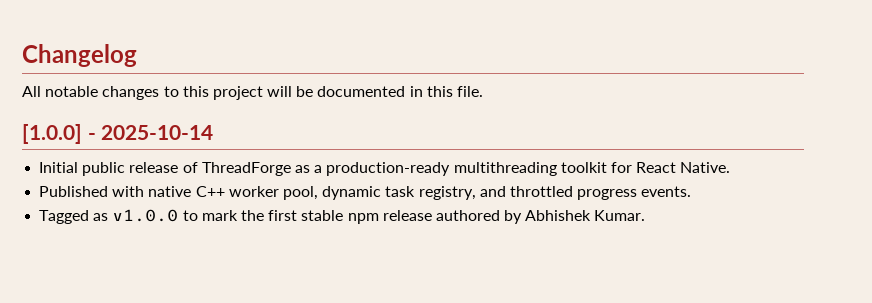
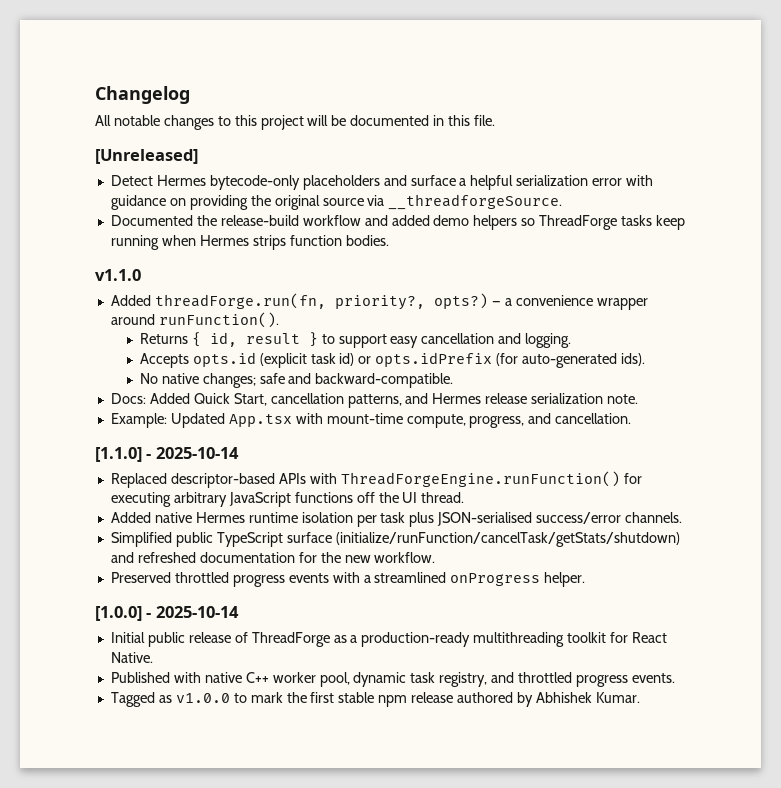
(484, 91) none -> [95,149,198,164] [110,175,654,190] [110,194,563,210] [110,215,686,230] [110,235,389,250] [95,269,141,281] [110,293,648,310] [110,312,279,328] [139,332,572,348] [139,352,645,368] [139,373,454,388] [110,393,639,408] [110,413,632,428] [95,447,239,462] [110,471,642,488] [110,492,465,507] [110,512,683,527] [110,532,680,547] [110,552,436,563] [110,572,586,587] // [Unreleased] // Detect Hermes bytecode-only placeholders and surface a helpful serialization error with guidance on providing the original source via __threadforgeSource. // Documented the release-build workflow and added demo helpers so ThreadForge tasks keep running when Hermes strips function bodies. // v1.1.0 // Added threadForge.run(fn, priority?, opts?) — a convenience wrapper around runFunction(). // Returns { id, result } to support easy cancellation and logging. // Accepts opts.id (explicit task id) or opts.idPrefix (for auto-generated ids). // No native changes; safe and backward-compatible. // Docs: Added Quick Start, cancellation patterns, and Hermes release serialization note. // Example: Updated App.tsx with mount-time compute, progress, and cancellation. // [1.1.0] - 2025-10-14 // Replaced descriptor-based APIs with ThreadForgeEngine.runFunction() for executing arbitrary JavaScript functions off the UI thread. // Added native Hermes runtime isolation per task plus JSON-serialised success/error channels. // Simplified public TypeScript surface (initialize/runFunction/cancelTask/getStats/shutdown) and refreshed documentation for the new workflow. // Preserved throttled progress events with a streamlined onProgress helper.

